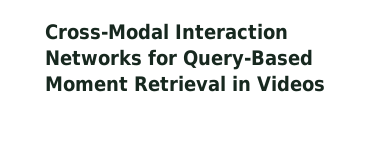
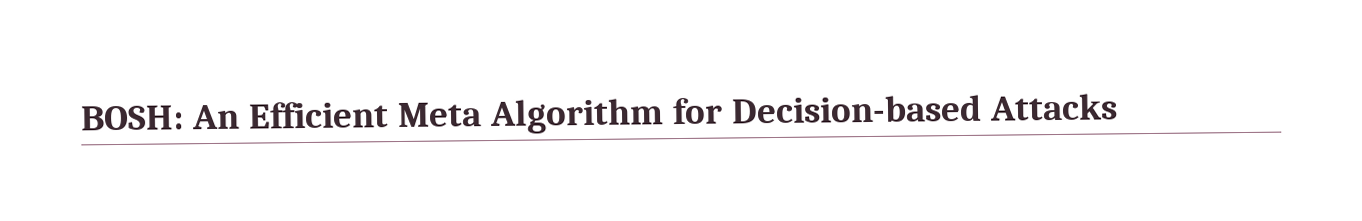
[45,23,288,40] [45,49,313,70] [45,75,325,92] Cross-Modal Interaction Networks for Query-Based Moment Retrieval in Videos -> [80,93,1118,135] BOSH: An Efficient Meta Algorithm for Decision-based Attacks

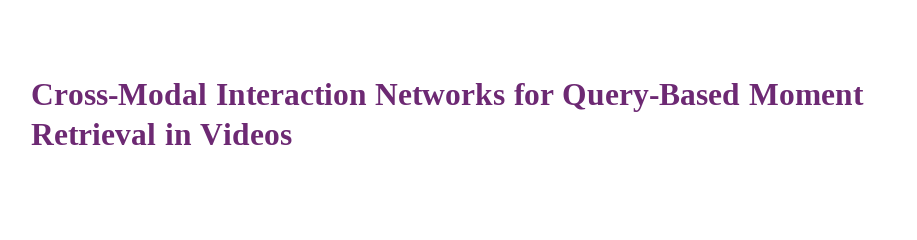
[80,93,1118,135] BOSH: An Efficient Meta Algorithm for Decision-based Attacks -> [31,83,864,112] [31,123,293,145] Cross-Modal Interaction Networks for Query-Based Moment Retrieval in Videos

